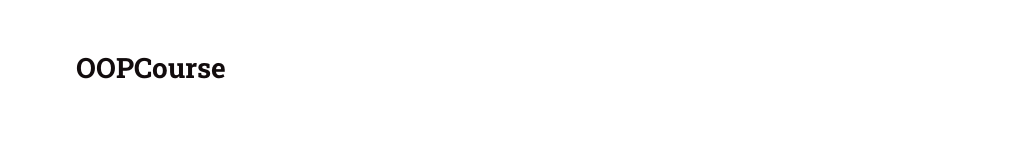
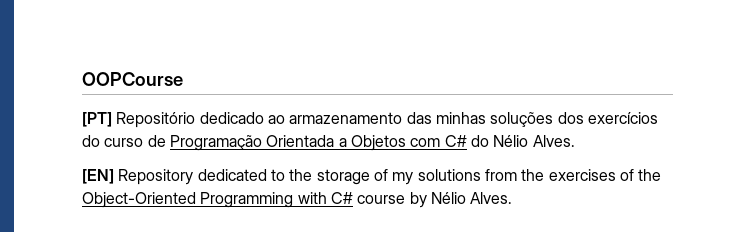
(226, 68) none -> [82,112,658,128] [82,135,575,151] [82,169,662,185] [82,192,513,208] // [PT] Repositório dedicado ao armazenamento das minhas soluções dos exercícios do curso de Programação Orientada a Objetos com C# do Nélio Alves. // [EN] Repository dedicated to the storage of my solutions from the exercises of the Object-Oriented Programming with C# course by Nélio Alves.

